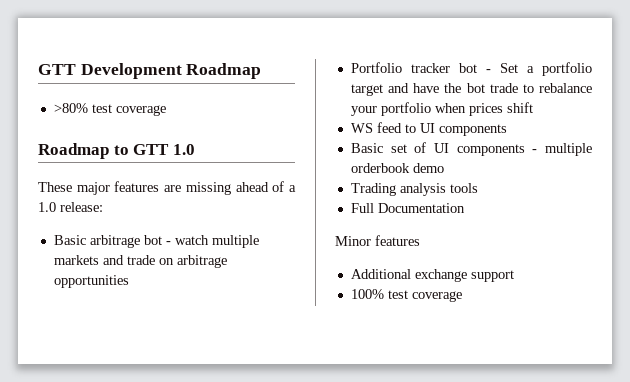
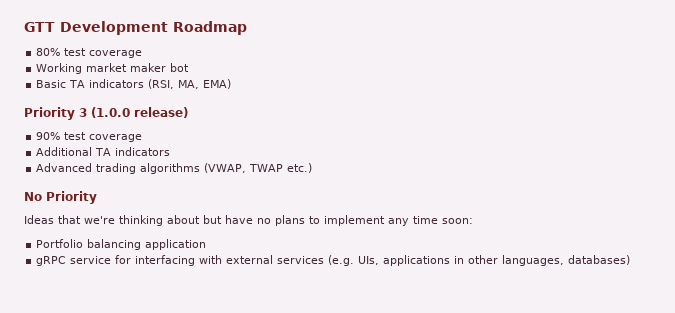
[53,103,166,116] [38,143,195,159] [38,181,296,195] [38,202,103,212] [53,235,259,248] [53,255,227,268] [53,275,129,288] [350,62,592,76] [350,83,592,96] [350,102,533,116] [350,122,507,136] [350,142,592,156] [350,163,444,173] [350,183,478,196] [350,203,465,213] [335,235,420,246] [350,269,514,282] [350,289,462,302] >80% test coverage // Roadmap to GTT 1.0 // These major features are missing ahead of a 1.0 release: // Basic arbitrage bot - watch multiple markets and trade on arbitrage opportunities // Portfolio tracker bot - Set a portfolio target and have the bot trade to rebalance your portfolio when prices shift // WS feed to UI components // Basic set of UI components - multiple orderbook demo // Trading analysis tools // Full Documentation // Minor features // Additional exchange support // 100% test coverage -> [36,48,143,58] [36,63,190,74] [36,79,232,89] [24,107,188,120] [36,132,143,142] [36,147,171,156] [36,163,313,174] [24,191,97,204] [24,215,473,226] [36,239,207,250] [36,255,631,266] 80% test coverage // Working market maker bot // Basic TA indicators (RSI, MA, EMA) // Priority 3 (1.0.0 release) // 90% test coverage // Additional TA indicators // Advanced trading algorithms (VWAP, TWAP etc.) // No Priority // Ideas that we're thinking about but have no plans to implement any time soon: // Portfolio balancing application // gRPC service for interfacing with external services (e.g. UIs, applications in other languages, databases)

